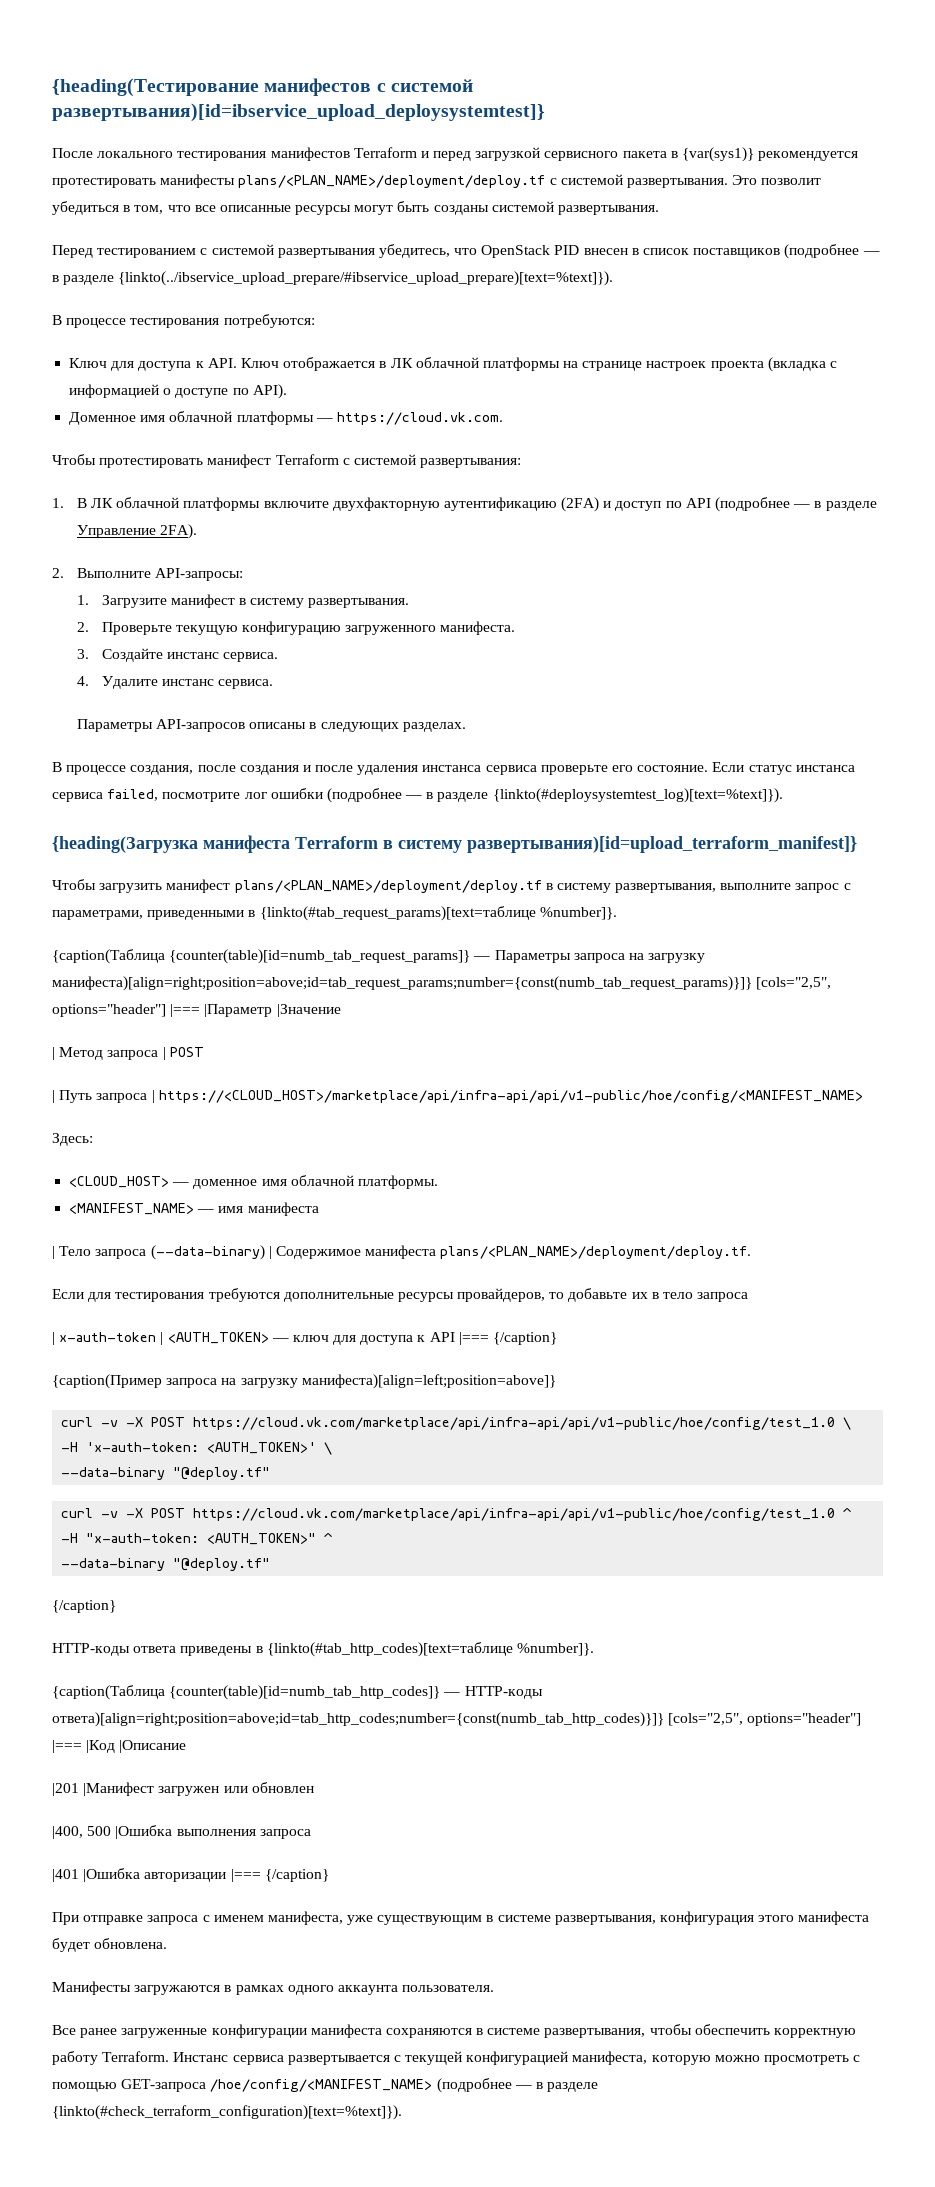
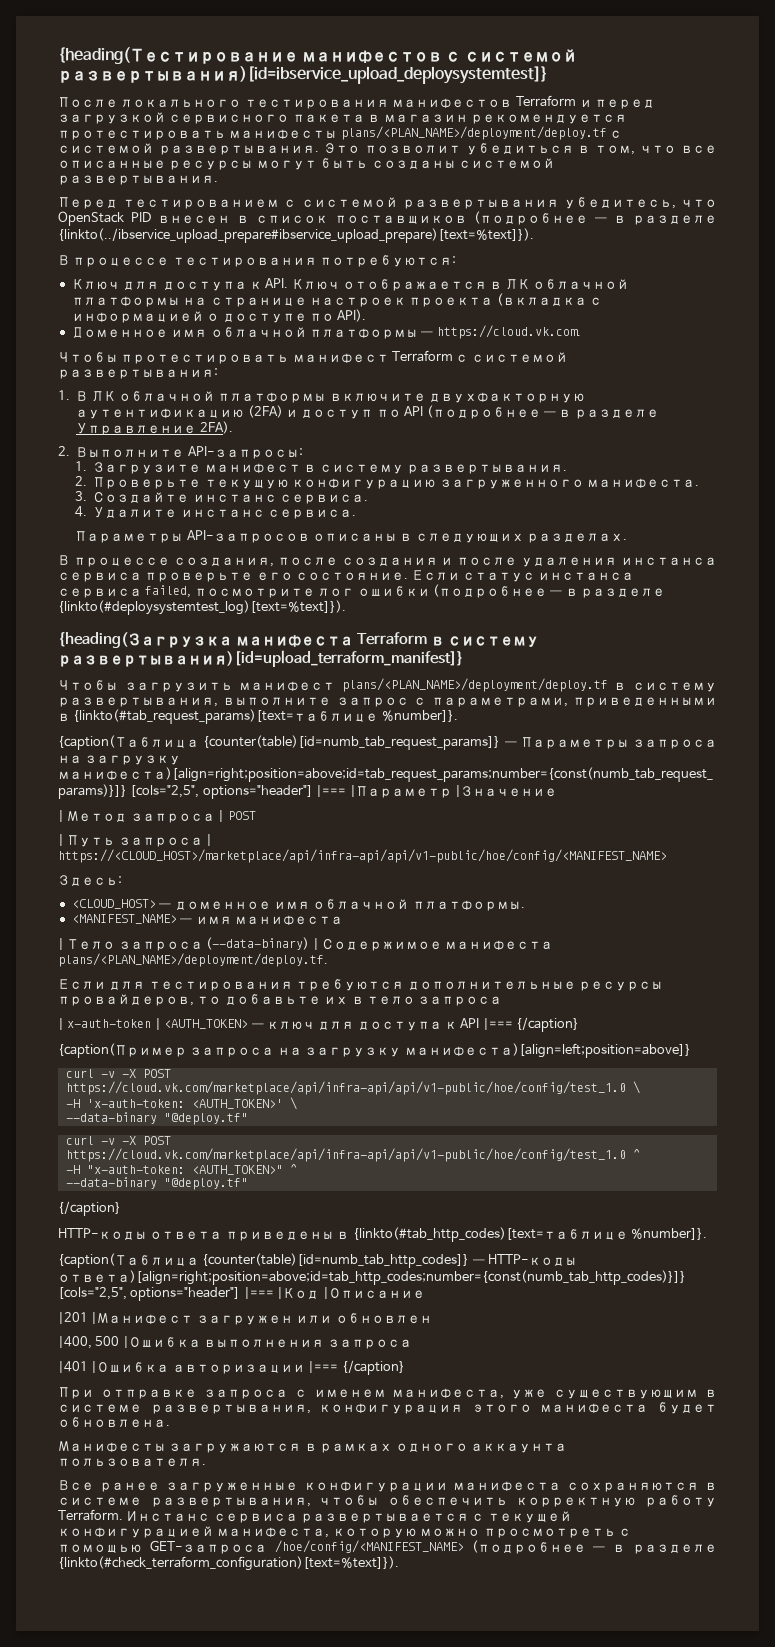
[682,147,755,162] {var(sys1)} -> [383,114,468,122] магазин
[118,271,614,286] {linkto(../ibservice_upload_prepare/#ibservice_upload_prepare)[text=%text]}). -> [58,228,534,243] {linkto(../ibservice_upload_prepare#ibservice_upload_prepare)[text=%text]}).

